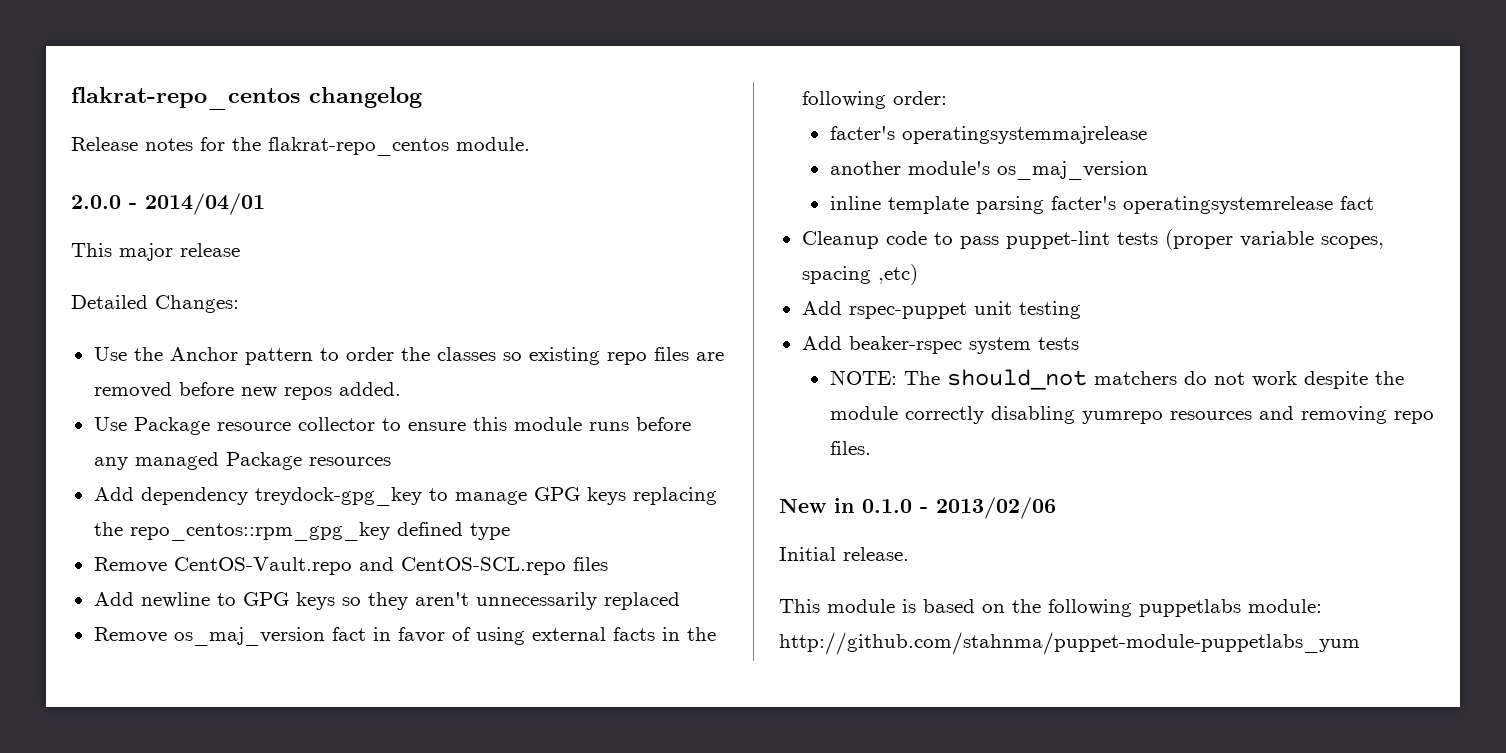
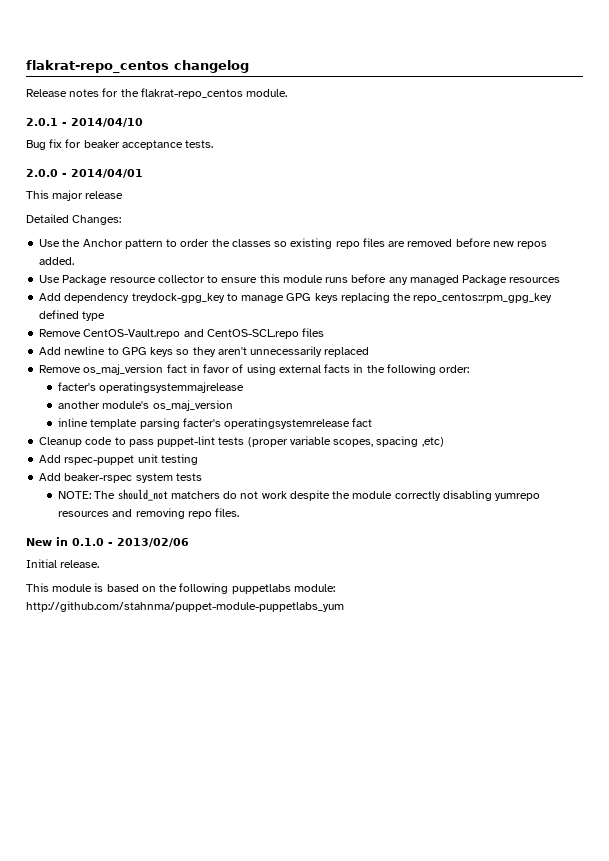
(530, 144) none -> [26,118,143,127] [26,139,214,150] // 2.0.1 - 2014/04/10 // Bug fix for beaker acceptance tests.

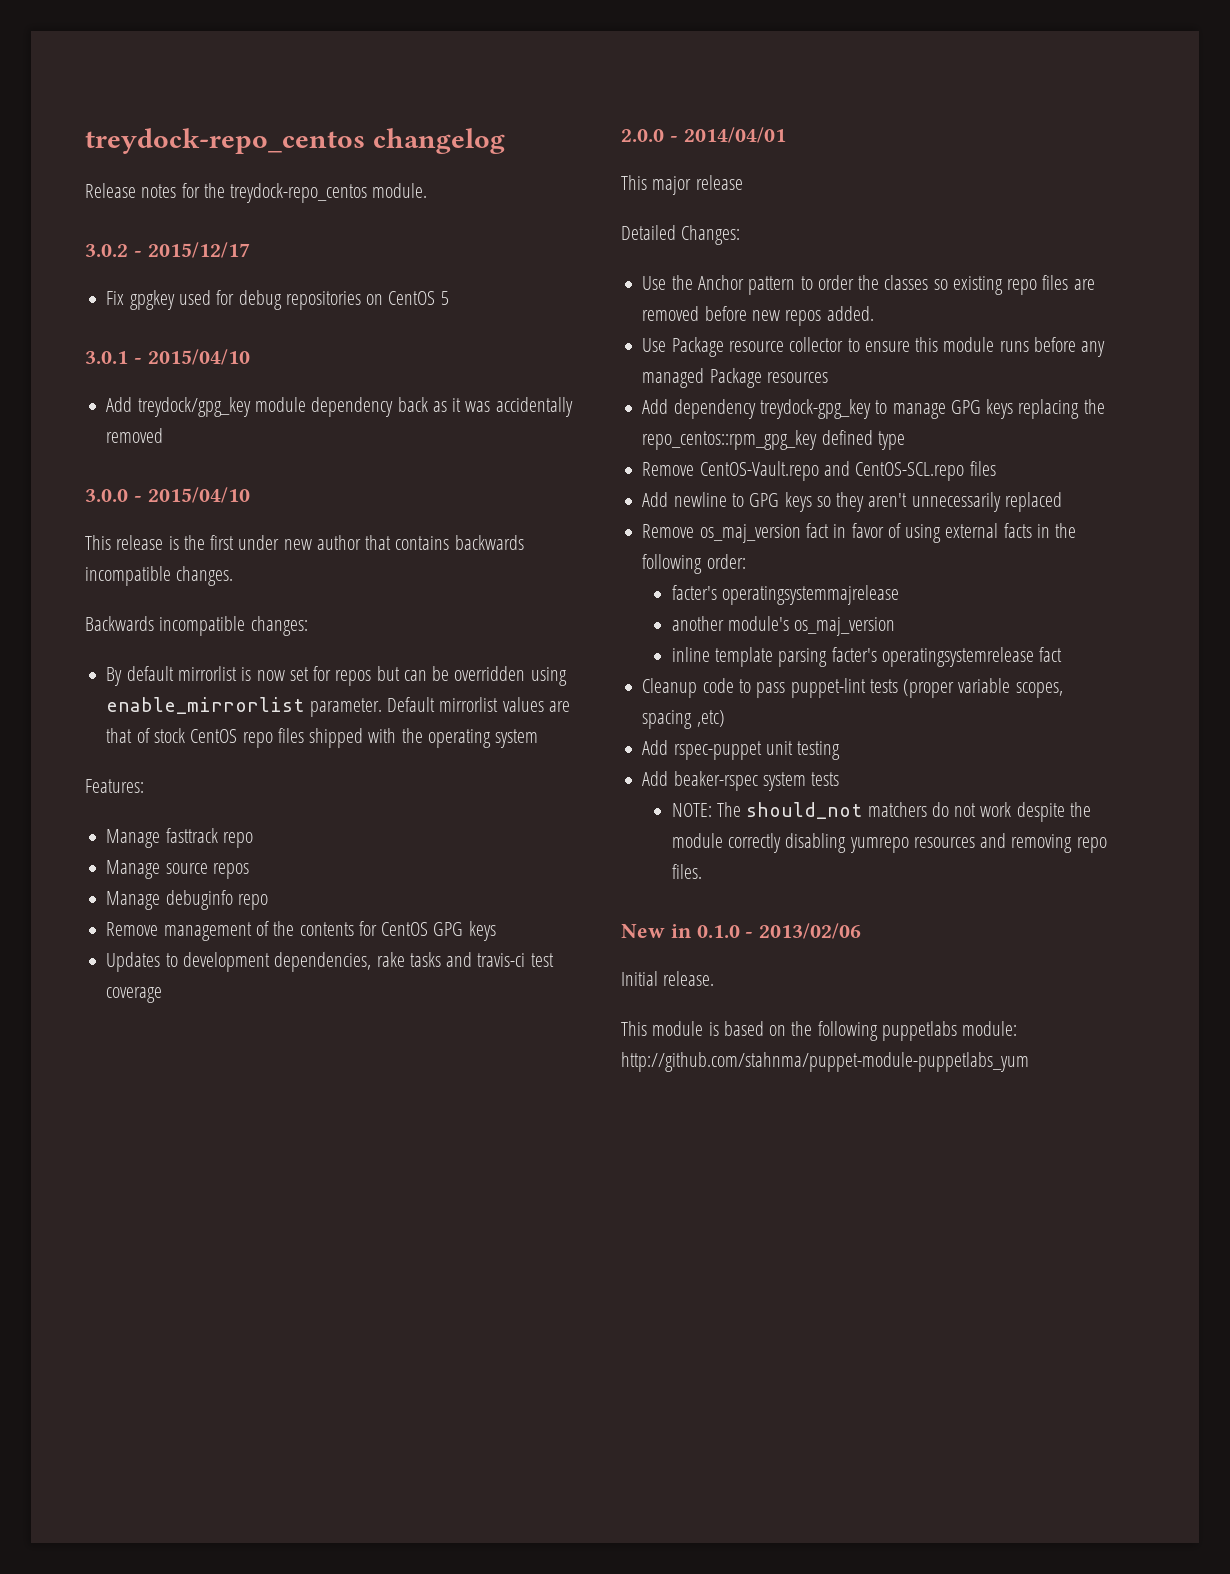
[26,60,169,73] flakrat-repo_centos -> [85,128,365,154] treydock-repo_centos
[140,88,243,99] flakrat-repo_centos -> [230,183,368,203] treydock-repo_centos
[26,118,143,127] [26,139,214,150] 2.0.1 - 2014/04/10 // Bug fix for beaker acceptance tests. -> [85,242,250,258] [106,290,449,310] [85,349,250,365] [106,397,573,417] [106,428,164,443] [85,487,250,503] [85,535,524,550] [85,566,234,586] [85,616,308,636] [106,666,567,686] [106,697,570,717] [106,728,539,748] [85,779,144,793] [106,828,253,848] [106,860,249,879] [106,890,268,910] [106,921,496,941] [106,952,554,972] [106,987,163,1003] 3.0.2 - 2015/12/17 // Fix gpgkey used for debug repositories on CentOS 5 // 3.0.1 - 2015/04/10 // Add treydock/gpg_key module dependency back as it was accidentally removed // 3.0.0 - 2015/04/10 // This release is the first under new author that contains backwards incompatible changes. // Backwards incompatible changes: // By default mirrorlist is now set for repos but can be overridden using enable_mirrorlist parameter. Default mirrorlist values are that of stock CentOS repo files shipped with the operating system // Features: // Manage fasttrack repo // Manage source repos // Manage debuginfo repo // Remove management of the contents for CentOS GPG keys // Updates to development dependencies, rake tasks and travis-ci test coverage

